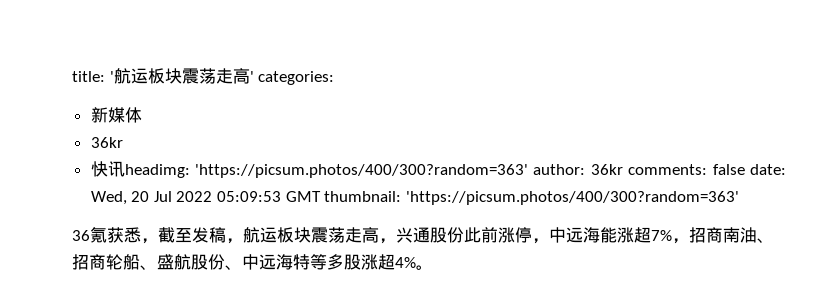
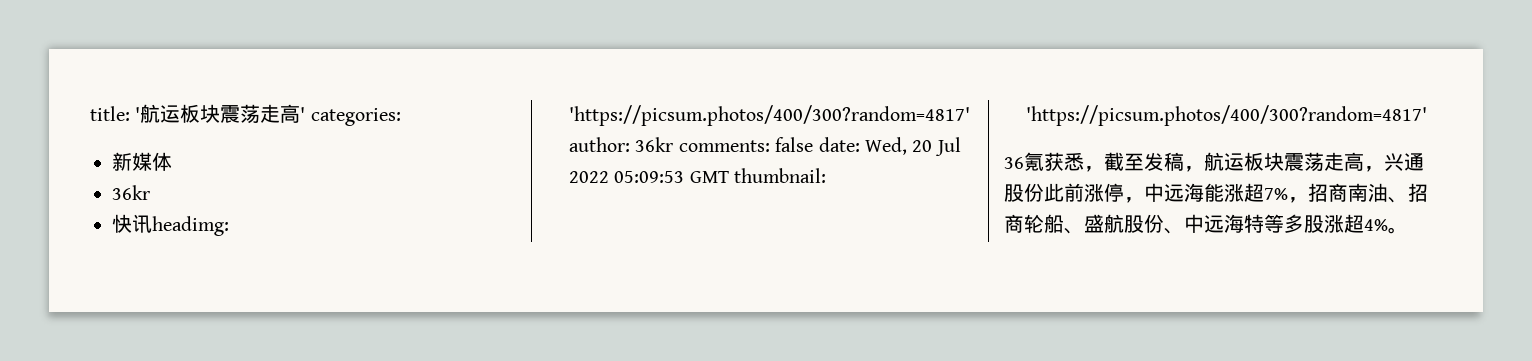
[195,164,529,178] 'https://picsum.photos/400/300?random=363' -> [569,105,970,126] 'https://picsum.photos/400/300?random=4817'
[405,191,739,205] 'https://picsum.photos/400/300?random=363' -> [1026,105,1427,126] 'https://picsum.photos/400/300?random=4817'

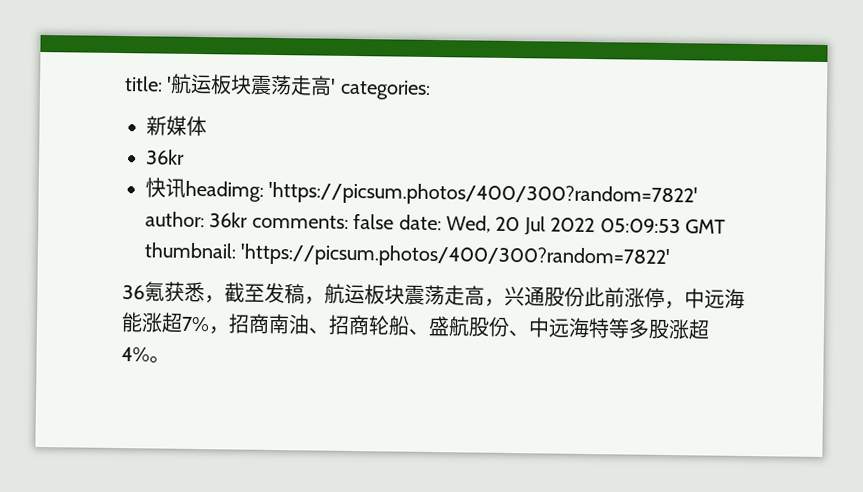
[569,105,970,126] 'https://picsum.photos/400/300?random=4817' -> [268,181,699,208] 'https://picsum.photos/400/300?random=7822'
[1026,105,1427,126] 'https://picsum.photos/400/300?random=4817' -> [240,243,671,270] 'https://picsum.photos/400/300?random=7822'

